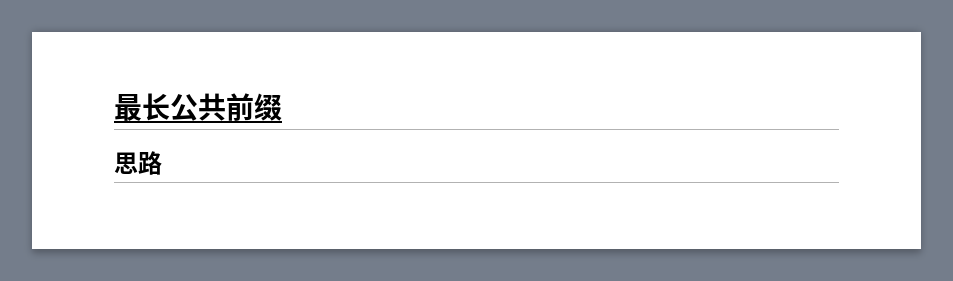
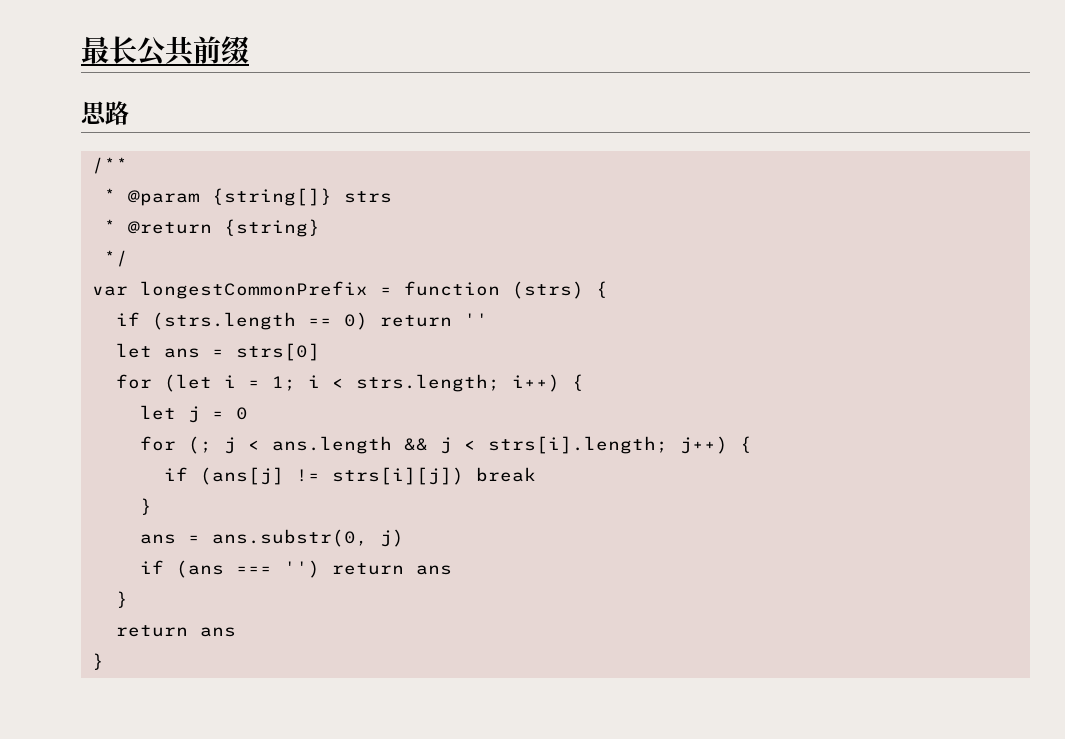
(162, 163) none -> [91,157,128,174] [103,188,392,206] [103,219,320,237] [103,250,128,267] [91,281,608,299] [115,312,488,330] [115,343,320,361] [115,374,584,392] [139,405,248,423] [139,436,752,454] [163,467,536,485] [139,498,152,515] [139,529,404,547] [139,560,452,578] [115,591,128,608] [115,625,236,637] [91,653,104,670] // /** // * @param {string[]} strs // * @return {string} // */ // var longestCommonPrefix = function (strs) { // if (strs.length == 0) return '' // let ans = strs[0] // for (let i = 1; i < strs.length; i++) { // let j = 0 // for (; j < ans.length && j < strs[i].length; j++) { // if (ans[j] != strs[i][j]) break // } // ans = ans.substr(0, j) // if (ans === '') return ans // } // return ans // }

